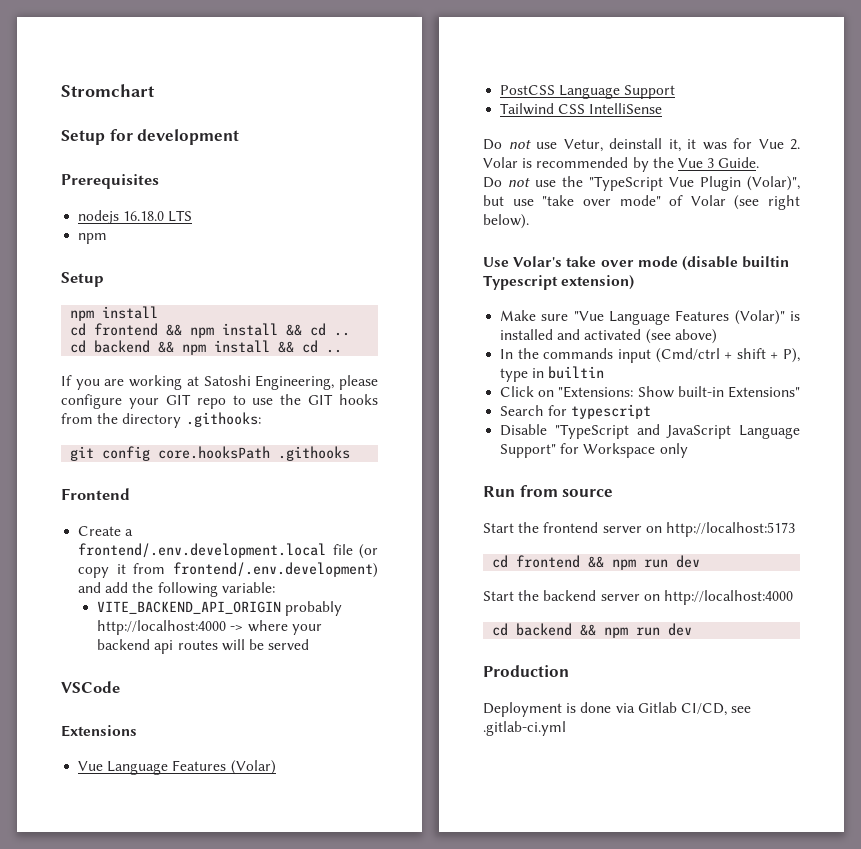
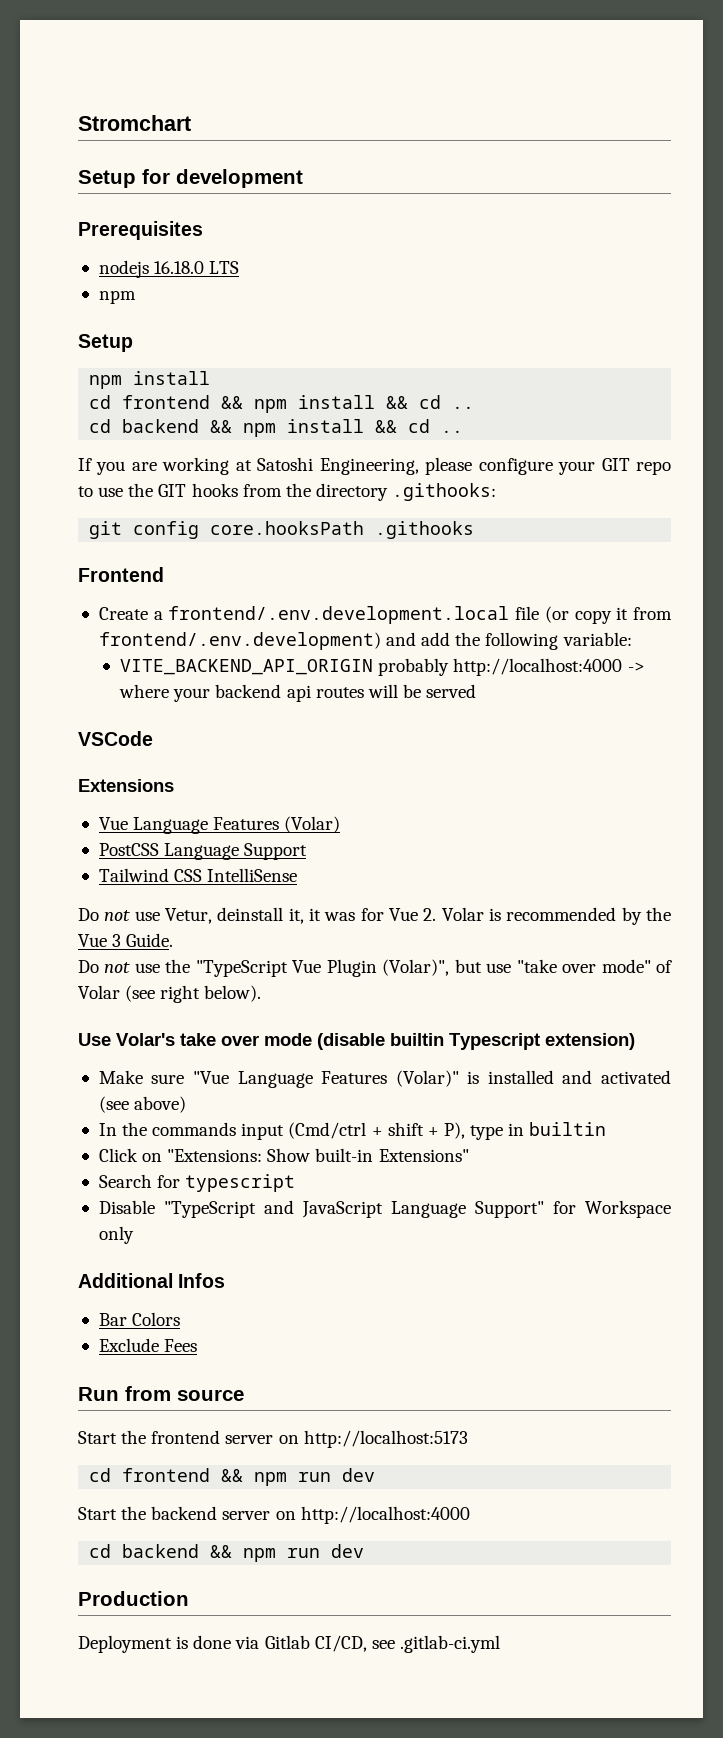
(688, 450) none -> [78,1273,226,1288] [98,1312,181,1326] [98,1338,198,1352] // Additional Infos // Bar Colors // Exclude Fees

